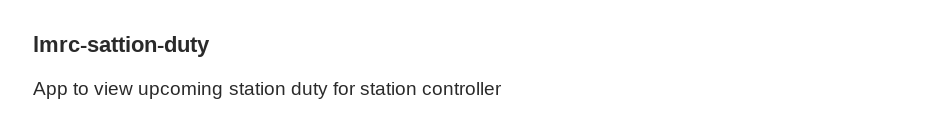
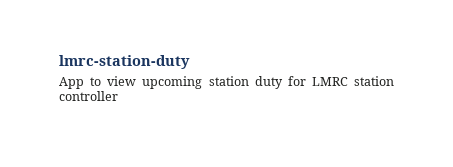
[33,36,210,57] lmrc-sattion-duty -> [59,55,190,69] lmrc-station-duty
(356, 88) none -> [311,77,348,86] LMRC

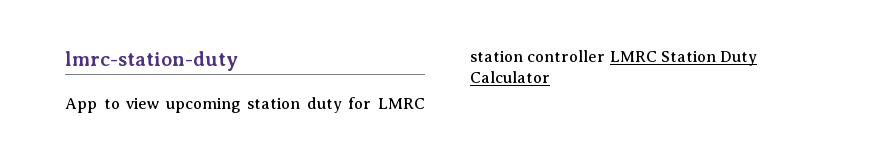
(118, 96) none -> [609,50,758,66] [470,71,550,83] LMRC Station Duty Calculator

